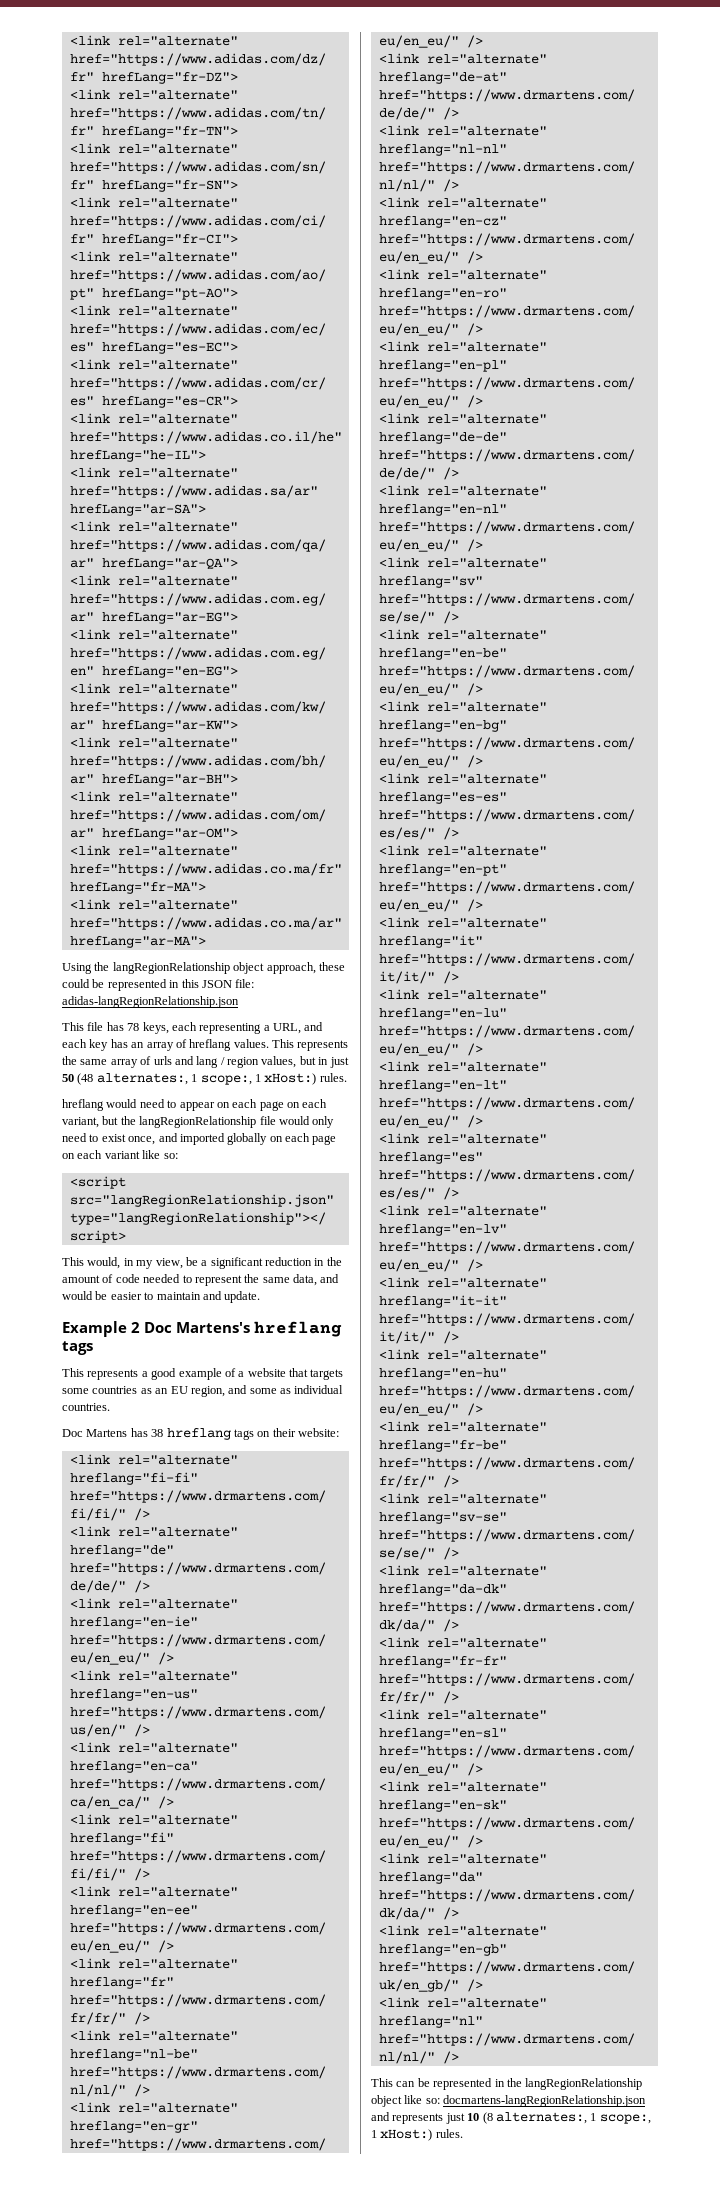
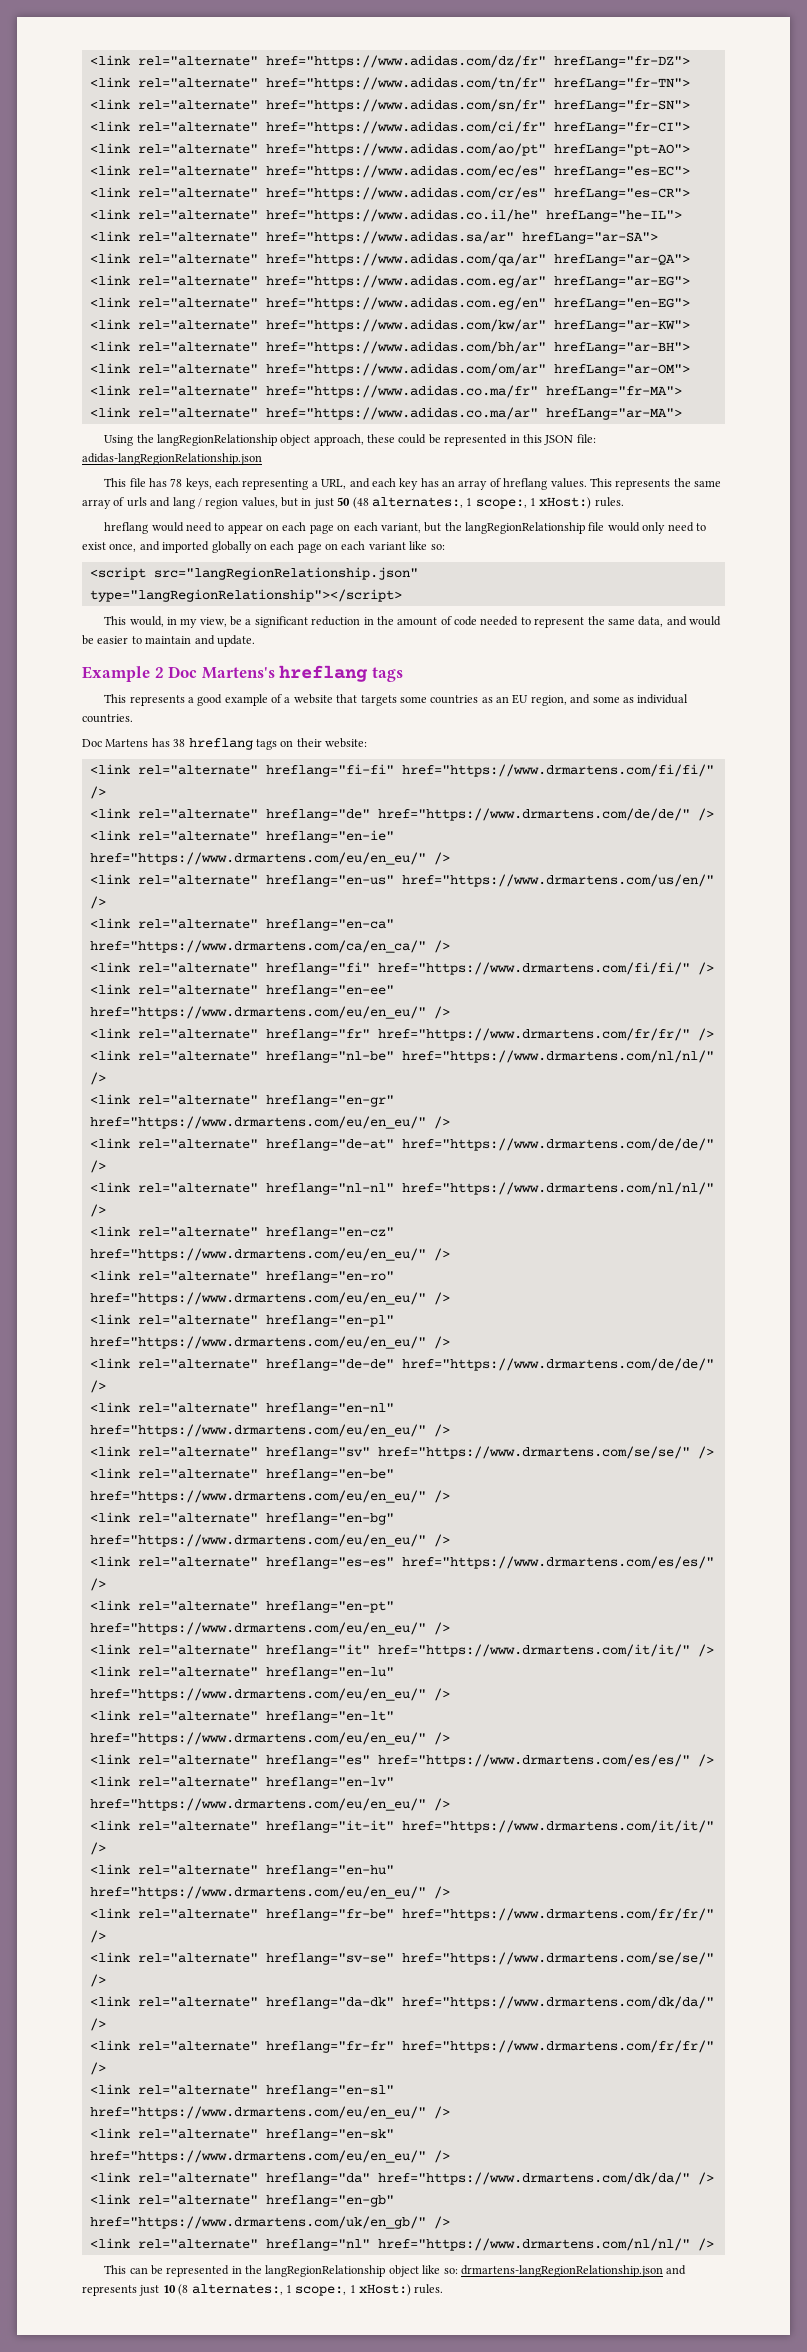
[443,2095,647,2107] docmartens-langRegionRelationship.json -> [460,2265,663,2277] drmartens-langRegionRelationship.json

